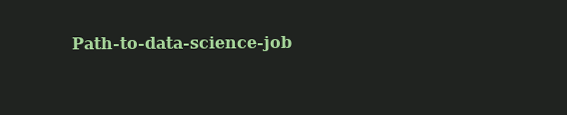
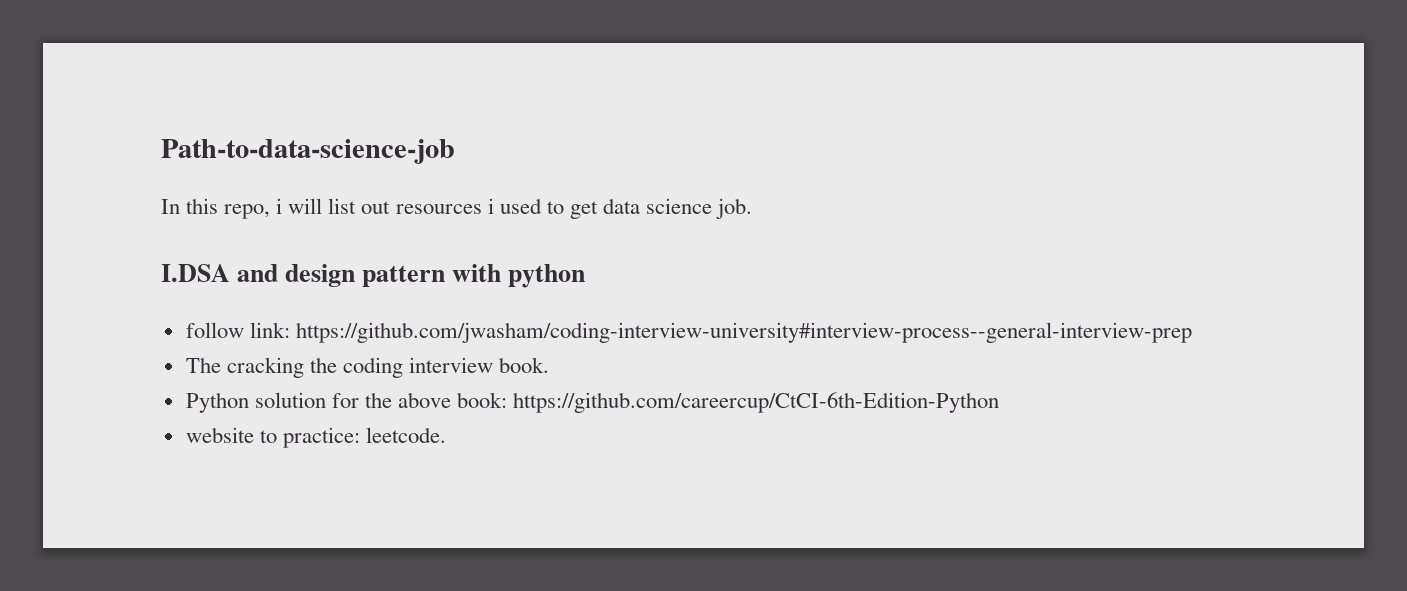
(292, 44) none -> [161,198,753,219] [161,264,586,288] [185,322,1192,343] [185,357,550,378] [185,392,1000,413] [185,427,446,448] // In this repo, i will list out resources i used to get data science job. // I.DSA and design pattern with python // follow link: https://github.com/jwasham/coding-interview-university#interview-process--general-interview-prep // The cracking the coding interview book. // Python solution for the above book: https://github.com/careercup/CtCI-6th-Edition-Python // website to practice: leetcode.

